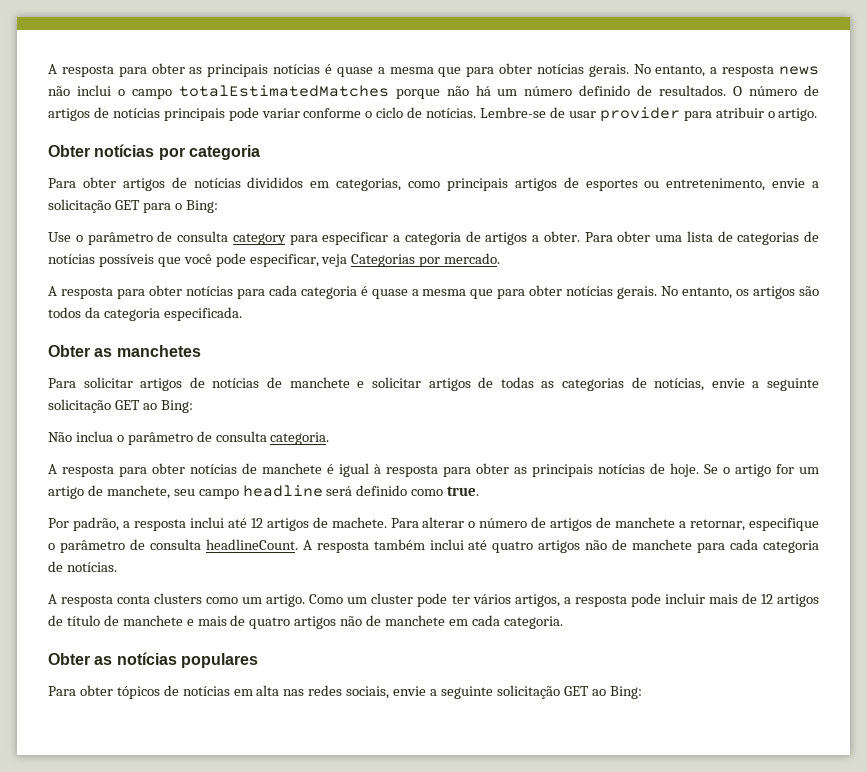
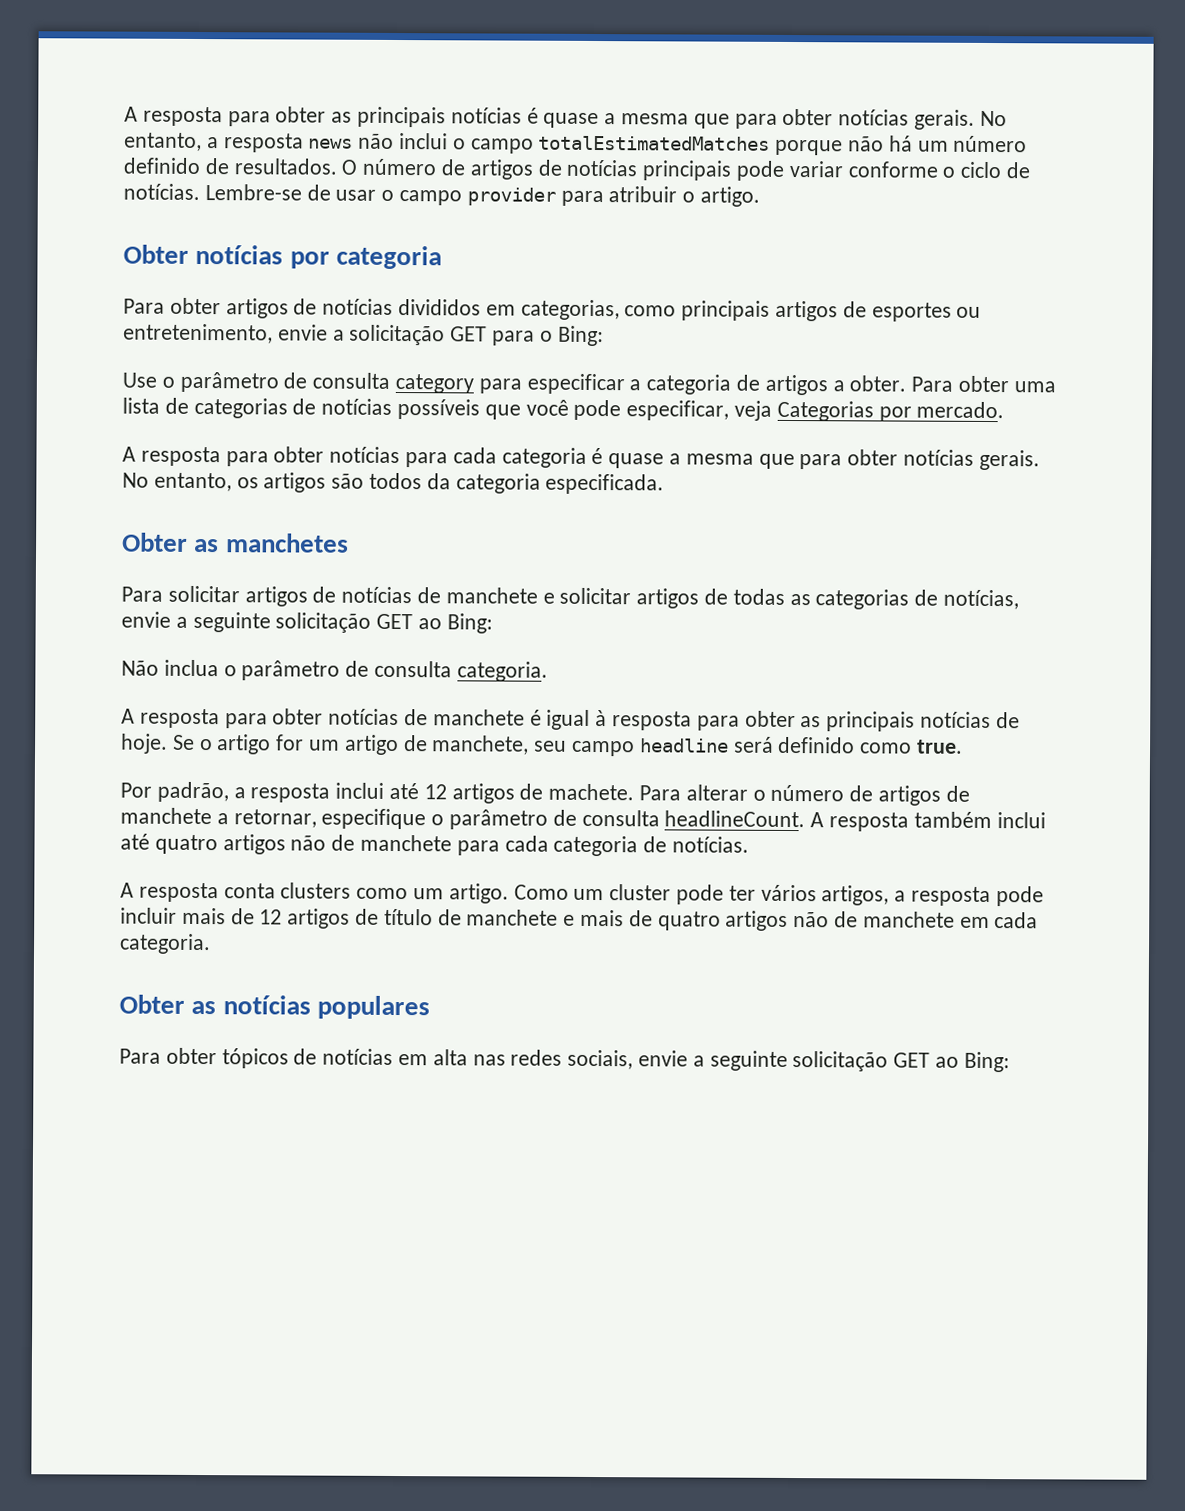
(596, 114) none -> [381,189,463,206] o campo

